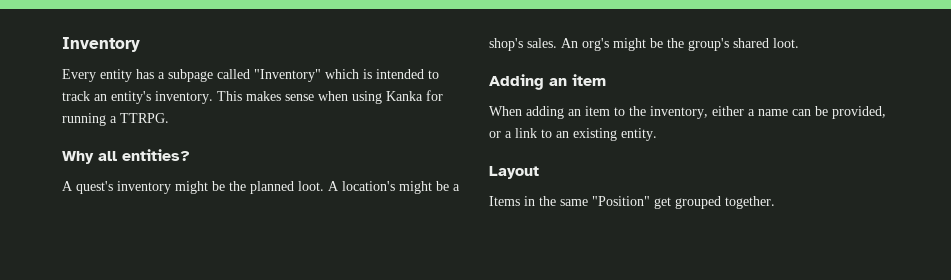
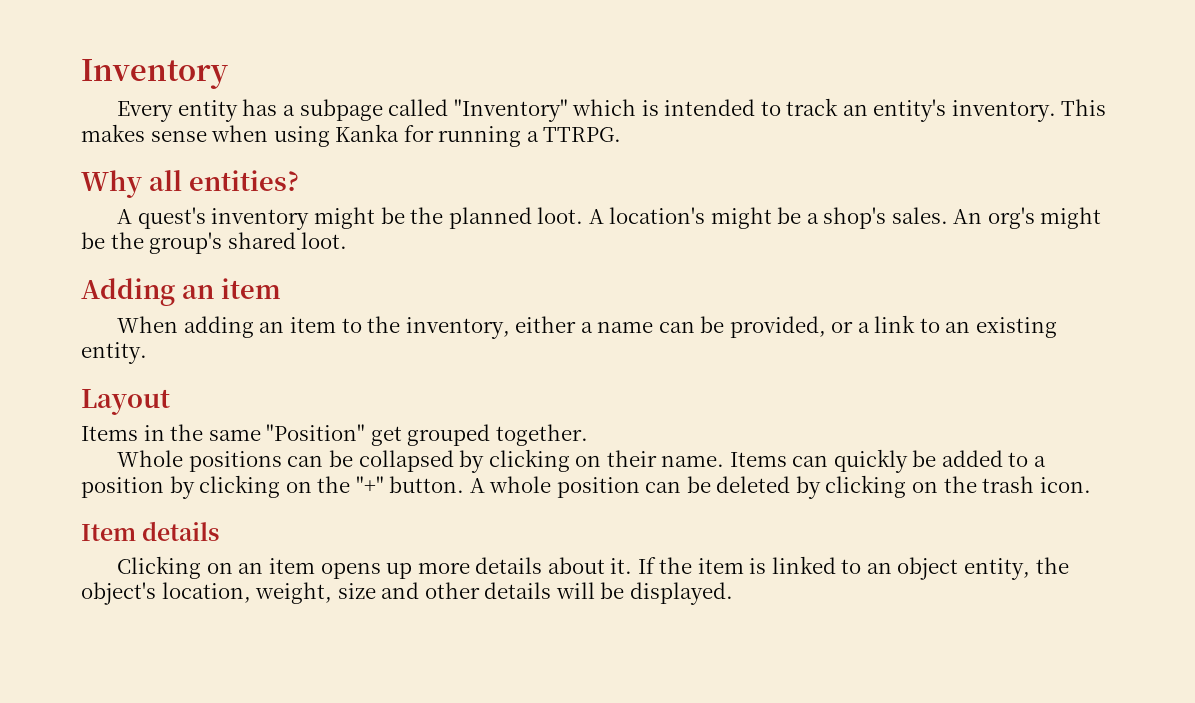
(775, 202) none -> [117,449,1046,473] [81,475,1091,499] [81,521,220,541] [117,556,1069,580] [81,582,733,605] // Whole positions can be collapsed by clicking on their name. Items can quickly be added to a position by clicking on the "+" button. A whole position can be deleted by clicking on the trash icon. // Item details // Clicking on an item opens up more details about it. If the item is linked to an object entity, the object's location, weight, size and other details will be displayed.

